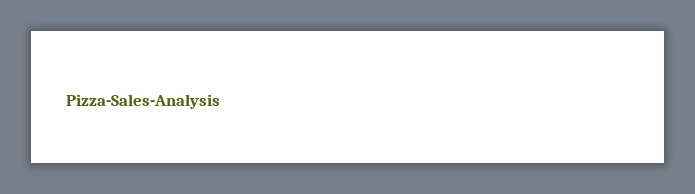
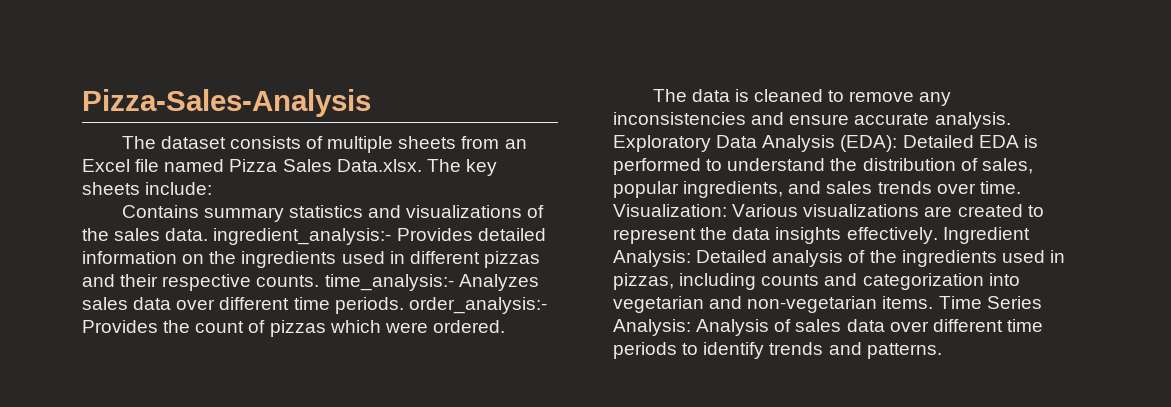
(220, 101) none -> [121,136,527,153] [82,159,497,176] [82,182,213,195] [121,205,545,222] [82,228,546,245] [82,251,540,268] [82,274,539,291] [82,297,547,314] [82,320,505,337] [652,89,952,106] [613,112,1011,129] [613,135,1038,152] [613,158,1033,175] [613,181,1021,198] [613,204,1044,217] [613,227,1030,244] [613,250,1065,267] [613,273,1020,290] [613,296,1042,313] [613,319,1043,336] [613,342,942,359] // The dataset consists of multiple sheets from an Excel file named Pizza Sales Data.xlsx. The key sheets include: // Contains summary statistics and visualizations of the sales data. ingredient_analysis:- Provides detailed information on the ingredients used in different pizzas and their respective counts. time_analysis:- Analyzes sales data over different time periods. order_analysis:- Provides the count of pizzas which were ordered. // The data is cleaned to remove any inconsistencies and ensure accurate analysis. Exploratory Data Analysis (EDA): Detailed EDA is performed to understand the distribution of sales, popular ingredients, and sales trends over time. Visualization: Various visualizations are created to represent the data insights effectively. Ingredient Analysis: Detailed analysis of the ingredients used in pizzas, including counts and categorization into vegetarian and non-vegetarian items. Time Series Analysis: Analysis of sales data over different time periods to identify trends and patterns.

